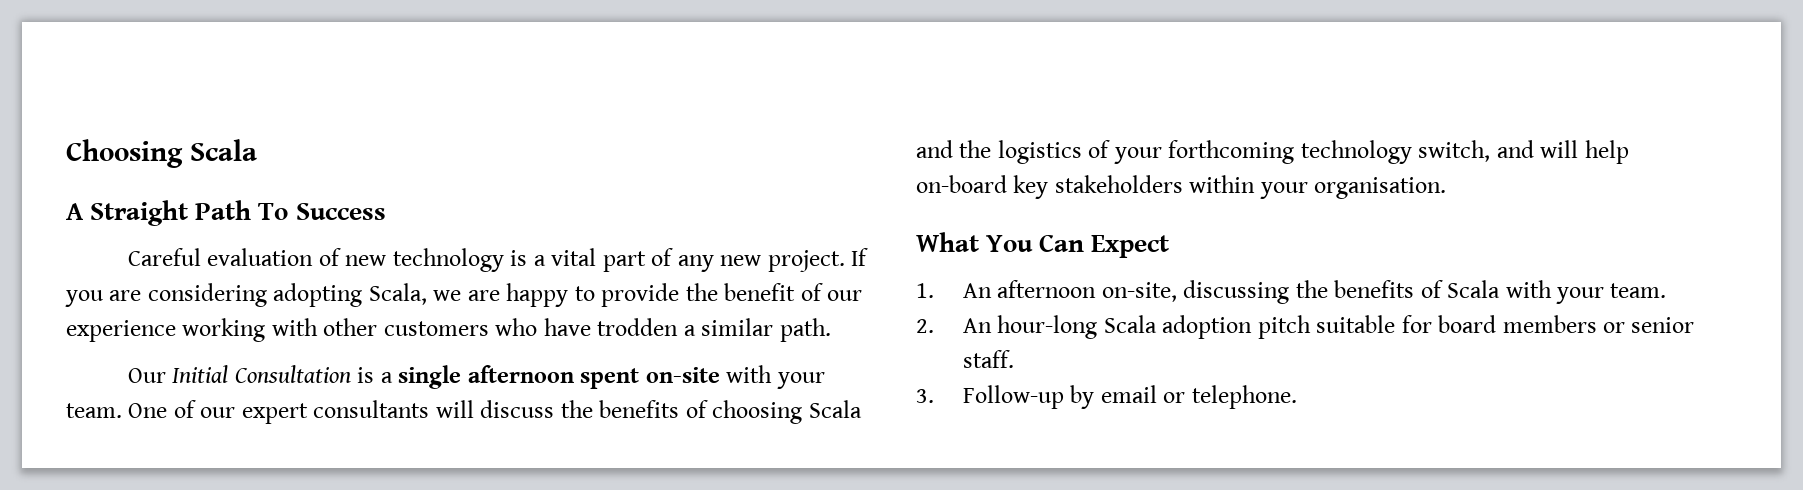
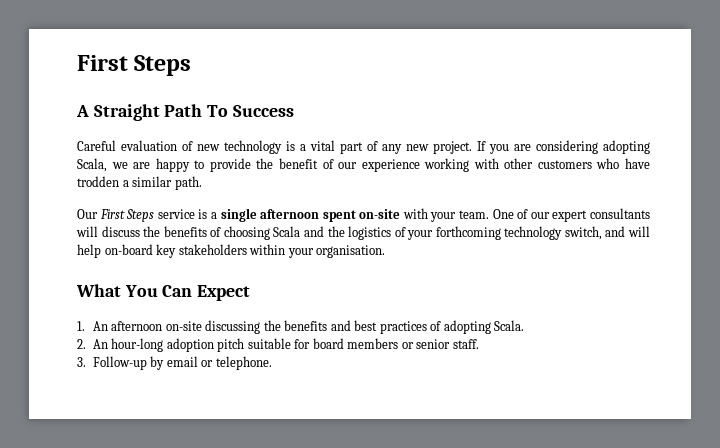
[66,139,257,168] Choosing Scala -> [77,55,192,76] First Steps
[172,365,351,383] Initial Consultation -> [99,209,195,222] First Steps service
[1101,282,1177,302] on-site, -> [165,321,202,331] on-site
[1420,280,1667,304] of Scala with your team. -> [330,320,525,334] and best practices of adopting Scala.
[1103,315,1157,333] Scala -> (164, 345) none

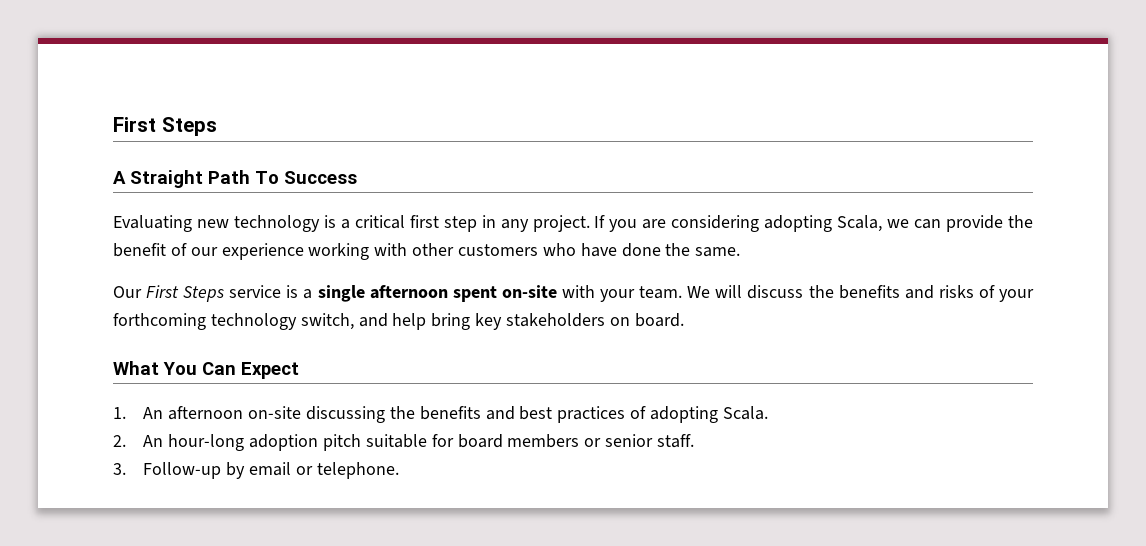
[77,140,193,151] Careful evaluation of -> [113,215,192,232] Evaluating
[310,140,429,154] vital part of any new -> [354,215,529,232] critical first step in any
[133,158,205,172] are happy to -> [914,219,942,229] can
[77,176,202,190] trodden a similar path. -> [621,243,741,257] done the same.
[492,208,650,222] [76,226,392,240] One of our expert consultants will discuss the benefits of choosing Scala and the logistics -> [687,285,974,299] We will discuss the benefits and risks
[628,226,650,237] [77,244,386,258] will help on-board key stakeholders within your organisation. -> [392,313,684,330] help bring key stakeholders on board.

